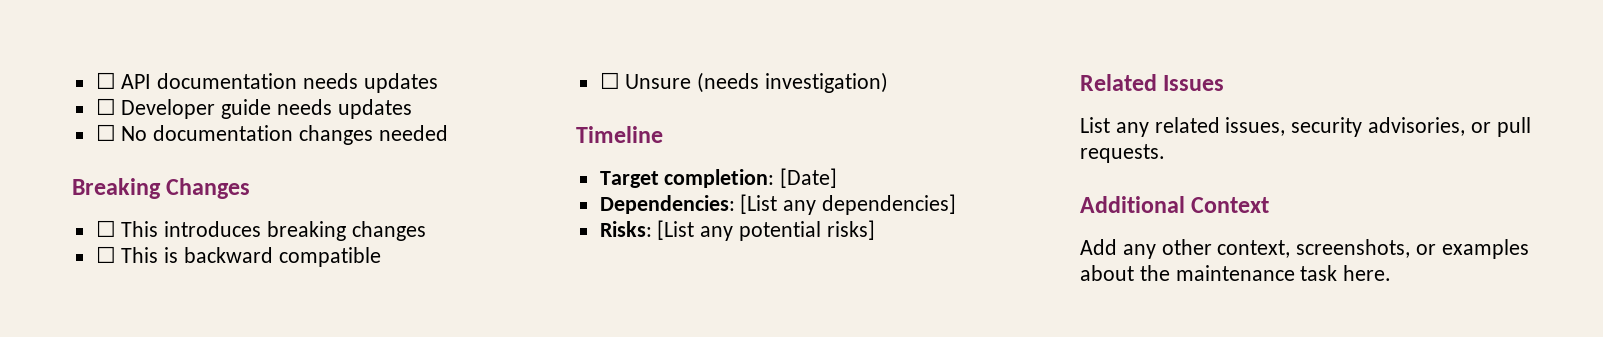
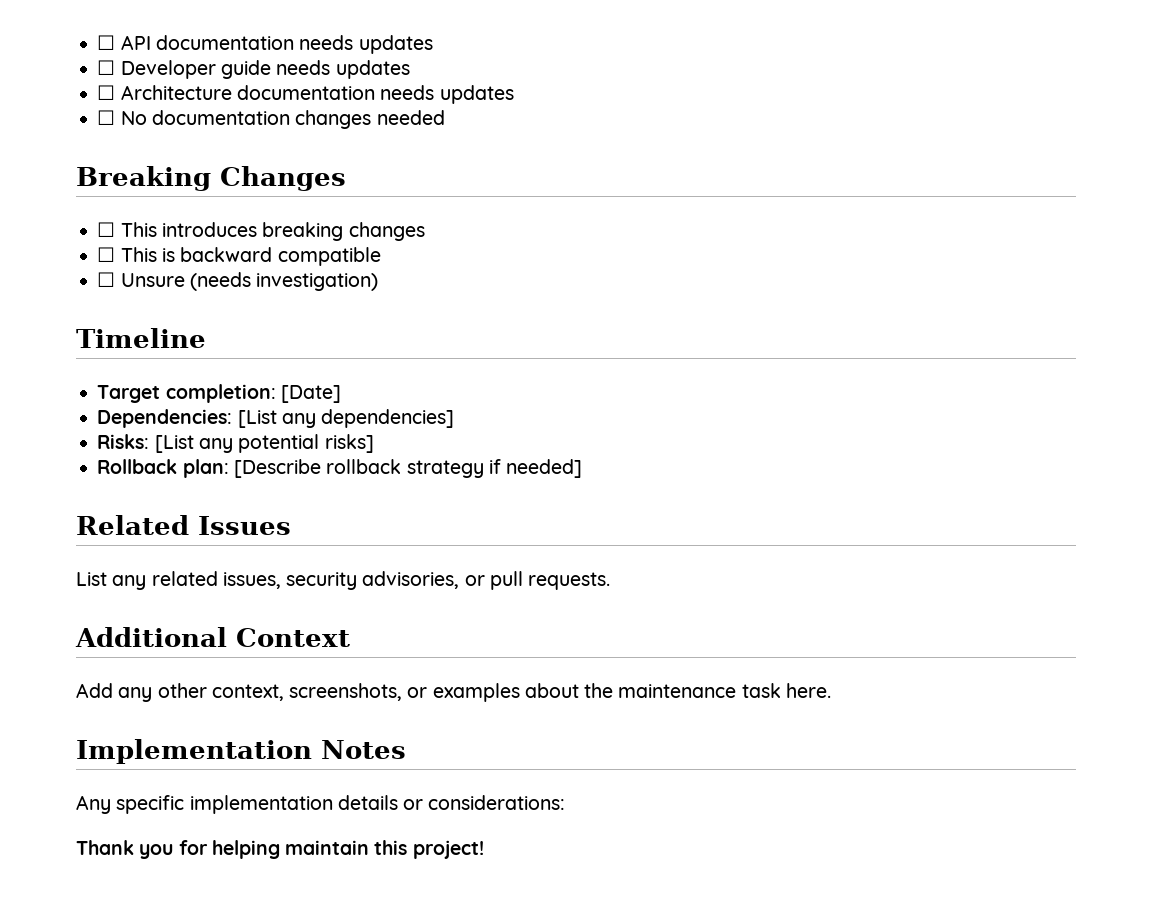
(412, 109) none -> [97,85,514,104] // ☐ Architecture documentation needs updates
(875, 230) none -> [97,459,583,478] // Rollback plan: [Describe rollback strategy if needed]
(1392, 273) none -> [76,739,406,764] [76,795,566,814] [76,840,484,859] // Implementation Notes // Any specific implementation details or considerations: // Thank you for helping maintain this project!

